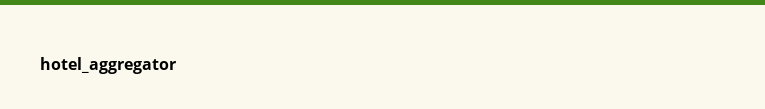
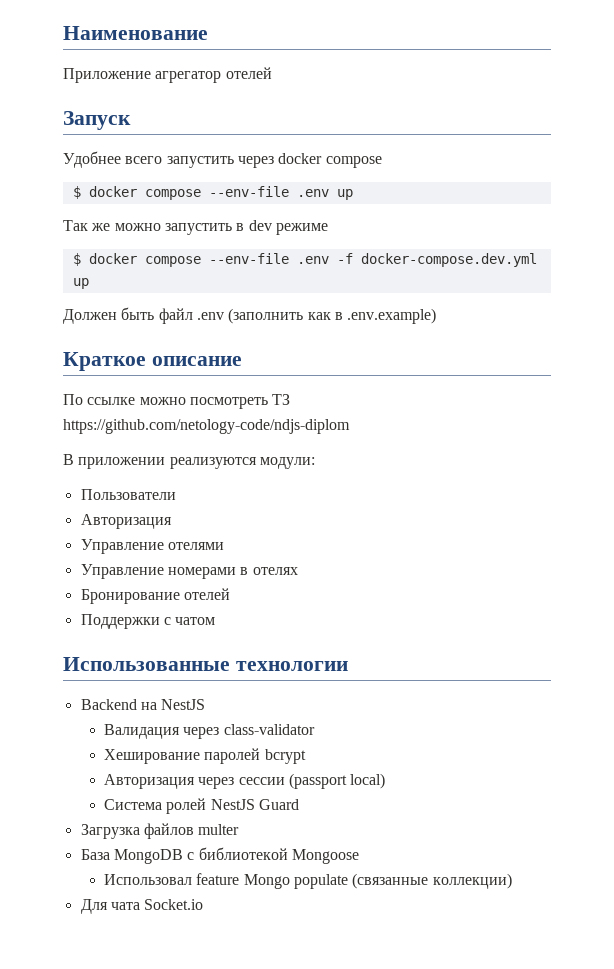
[40,57,176,74] hotel_aggregator -> [63,26,208,40] [63,67,272,83] [63,111,131,130] [63,151,382,168] [72,186,353,200] [63,220,328,235] [72,253,537,267] [72,278,89,289] [63,307,437,324] [63,352,242,371] [63,394,291,409] [63,419,350,434] [63,454,315,469] [80,489,176,500] [80,514,172,529] [80,539,224,554] [80,564,298,579] [80,588,230,604] [80,614,216,629] [63,657,348,671] [80,699,206,710] [103,724,315,739] [103,748,306,764] [103,773,386,789] [103,798,299,814] [80,823,240,839] [80,847,359,864] [103,873,512,889] [80,899,204,914] Наименование // Приложение агрегатор отелей // Запуск // Удобнее всего запустить через docker compose // $ docker compose --env-file .env up // Так же можно запустить в dev режиме // $ docker compose --env-file .env -f docker-compose.dev.yml up // Должен быть файл .env (заполнить как в .env.example) // Краткое описание // По ссылке можно посмотреть ТЗ https://github.com/netology-code/ndjs-diplom // В приложении реализуются модули: // Пользователи // Авторизация // Управление отелями // Управление номерами в отелях // Бронирование отелей // Поддержки с чатом // Использованные технологии // Backend на NestJS // Валидация через class-validator // Хеширование паролей bcrypt // Авторизация через сессии (passport local) // Система ролей NestJS Guard // Загрузка файлов multer // База MongoDB с библиотекой Mongoose // Использовал feature Mongo populate (связанные коллекции) // Для чата Socket.io

